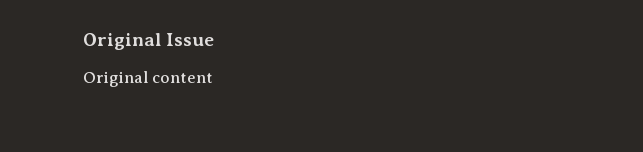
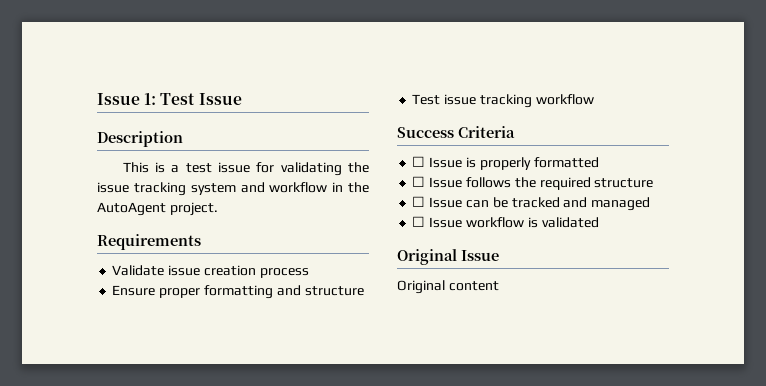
(83, 41) none -> [97,93,242,105] [97,131,183,147] [122,162,370,176] [97,182,369,196] [97,202,218,216] [97,234,201,250] [112,265,309,278] [112,285,364,299] [412,94,594,108] [397,126,515,138] [412,156,599,170] [412,176,654,190] [412,196,651,211] [412,216,599,228] Issue 1: Test Issue // Description // This is a test issue for validating the issue tracking system and workflow in the AutoAgent project. // Requirements // Validate issue creation process // Ensure proper formatting and structure // Test issue tracking workflow // Success Criteria // ☐ Issue is properly formatted // ☐ Issue follows the required structure // ☐ Issue can be tracked and managed // ☐ Issue workflow is validated //

